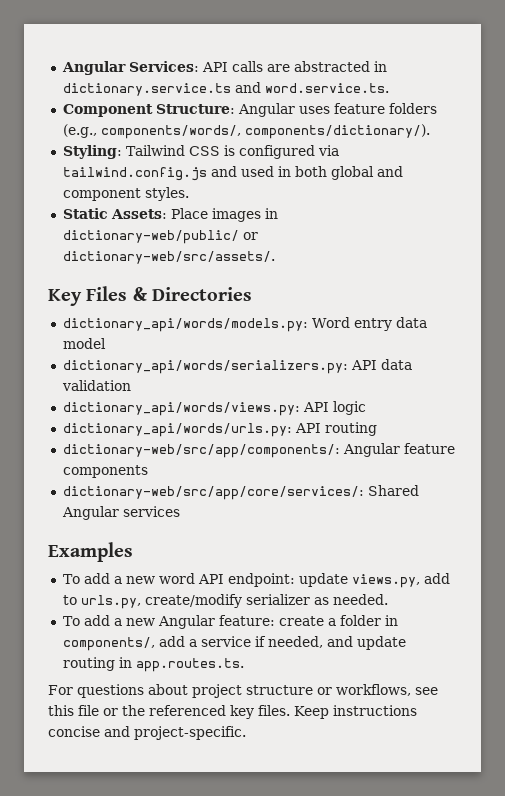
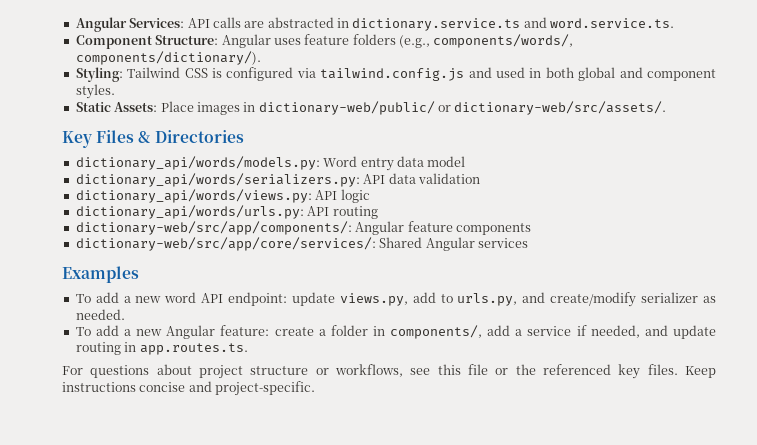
(141, 602) none -> [522,292,546,303] and

